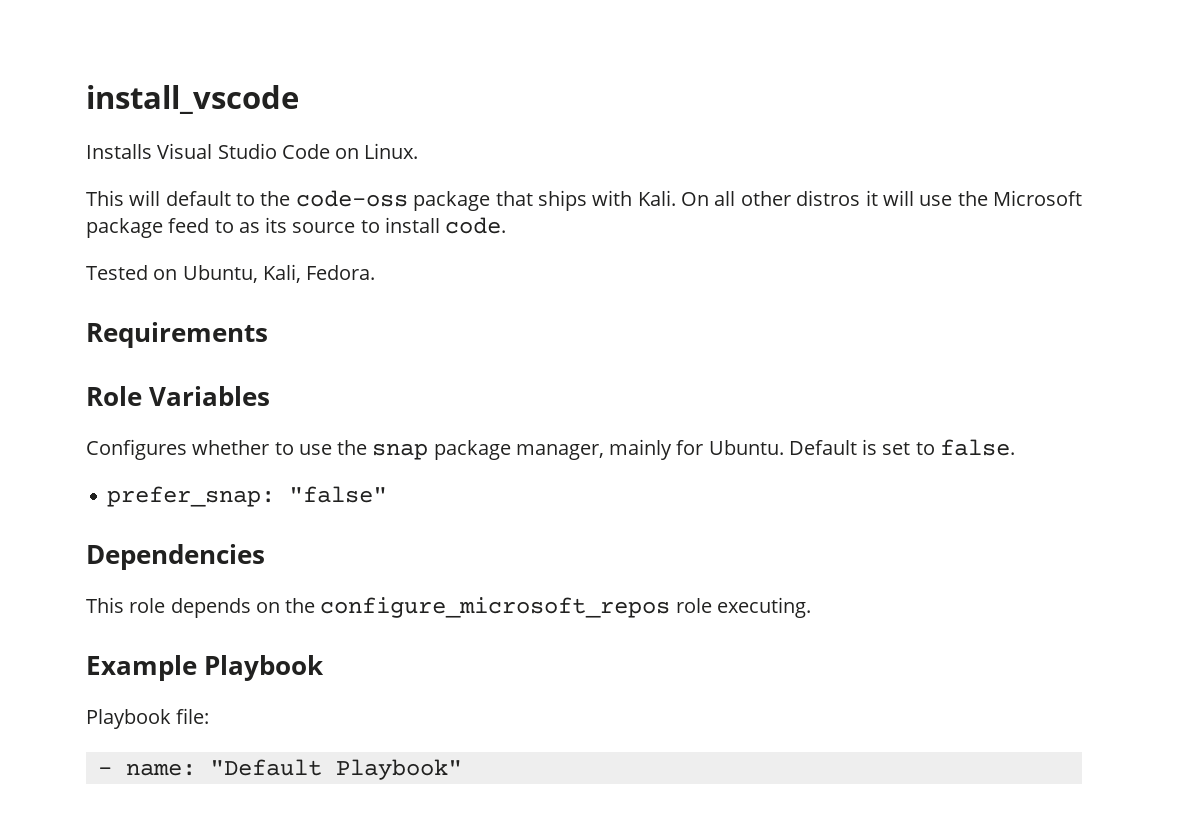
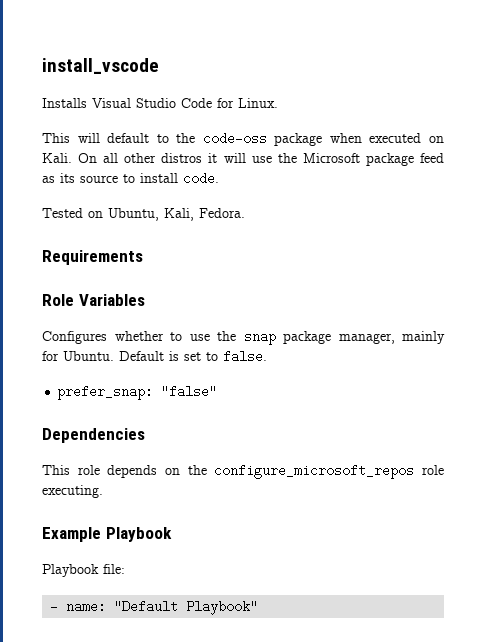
[335,148,360,159] on -> [217,98,234,108] for
[495,190,633,211] that ships with -> [329,133,444,143] when executed on
[214,220,234,233] to -> (444, 158) none

